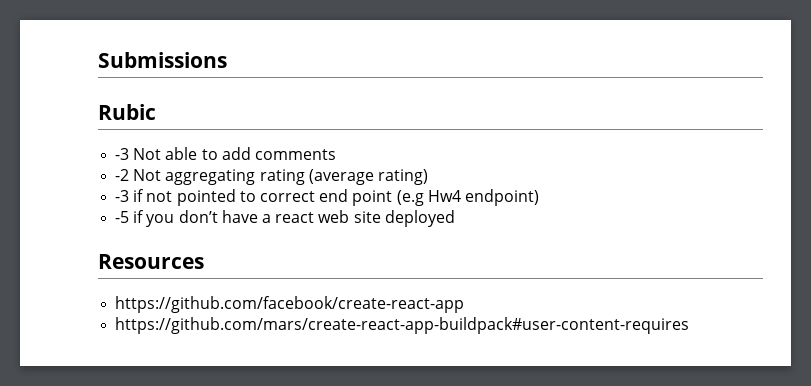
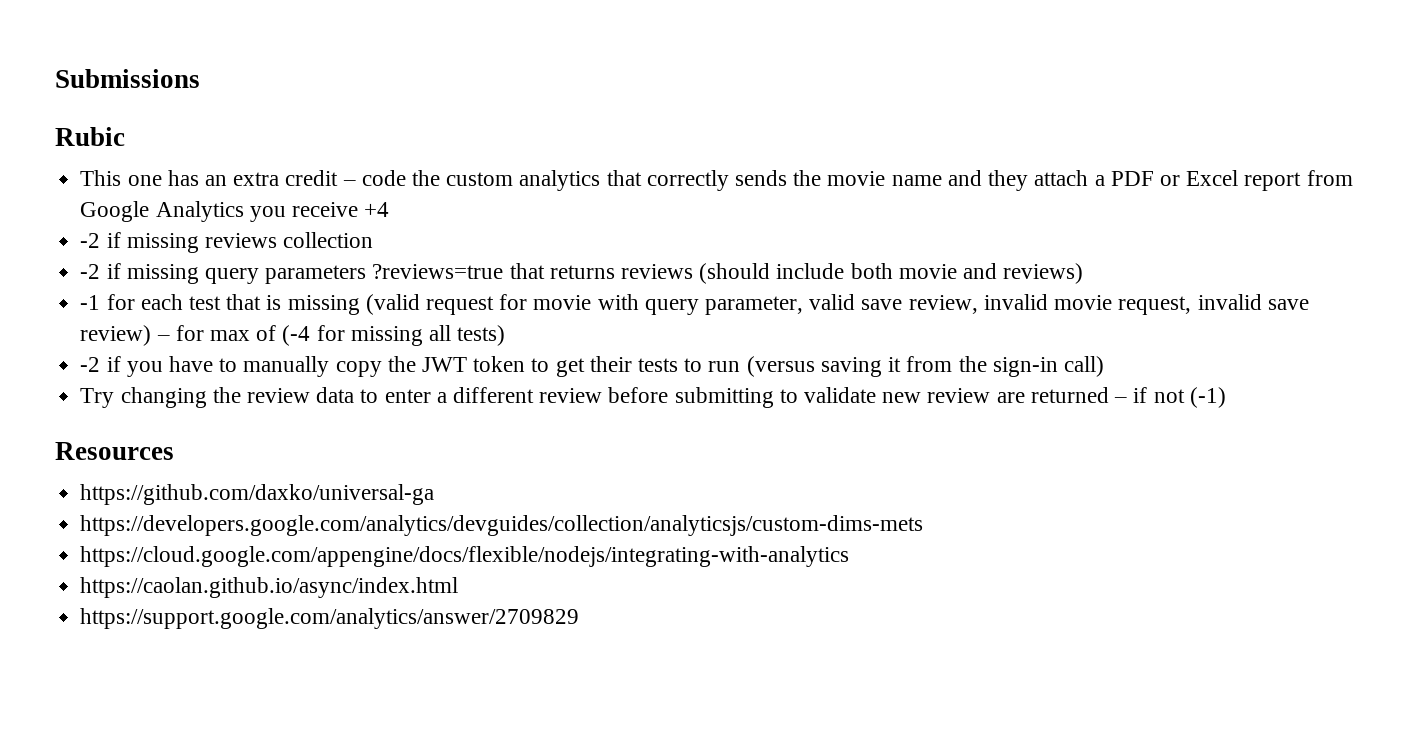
[115,147,336,160] [115,169,428,185] [115,189,539,206] [115,210,455,227] [98,254,204,269] [115,296,465,313] [115,317,690,334] -3 Not able to add comments // -2 Not aggregating rating (average rating) // -3 if not pointed to correct end point (e.g Hw4 endpoint) // -5 if you don’t have a react web site deployed // Resources // https://github.com/facebook/create-react-app // https://github.com/mars/create-react-app-buildpack#user-content-requires -> [80,170,1353,191] [80,201,390,222] [80,232,374,253] [80,263,1084,284] [80,294,1309,315] [80,325,506,346] [80,356,1104,377] [80,387,1226,408] [55,442,174,460] [80,484,435,505] [80,515,924,536] [80,546,850,567] [80,577,459,598] [80,608,580,629] This one has an extra credit – code the custom analytics that correctly sends the movie name and they attach a PDF or Excel report from Google Analytics you receive +4 // -2 if missing reviews collection // -2 if missing query parameters ?reviews=true that returns reviews (should include both movie and reviews) // -1 for each test that is missing (valid request for movie with query parameter, valid save review, invalid movie request, invalid save review) – for max of (-4 for missing all tests) // -2 if you have to manually copy the JWT token to get their tests to run (versus saving it from the sign-in call) // Try changing the review data to enter a different review before submitting to validate new review are returned – if not (-1) // Resources // https://github.com/daxko/universal-ga // https://developers.google.com/analytics/devguides/collection/analyticsjs/custom-dims-mets // https://cloud.google.com/appengine/docs/flexible/nodejs/integrating-with-analytics // https://caolan.github.io/async/index.html // https://support.google.com/analytics/answer/2709829

